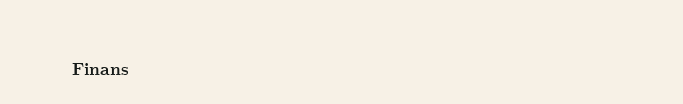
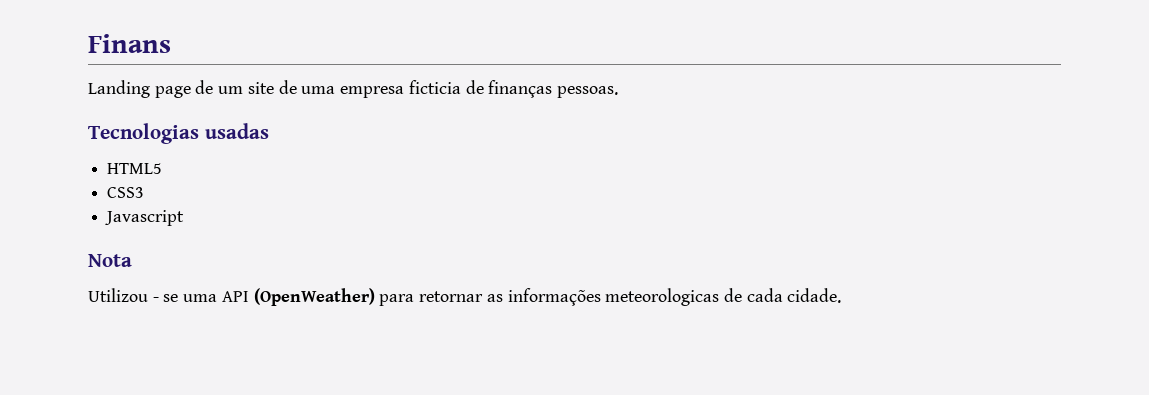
(129, 69) none -> [88,80,618,98] [88,123,269,144] [107,163,163,174] [107,187,145,198] [105,210,185,226] [88,254,132,267] [88,288,842,306] // Landing page de um site de uma empresa ficticia de finanças pessoas. // Tecnologias usadas // HTML5 // CSS3 // Javascript // Nota // Utilizou - se uma API (OpenWeather) para retornar as informações meteorologicas de cada cidade.

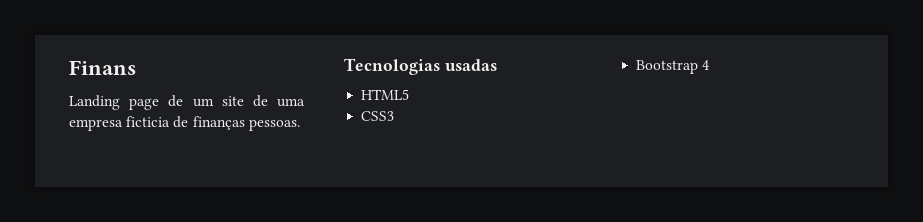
[105,210,185,226] [88,254,132,267] [88,288,842,306] Javascript // Nota // Utilizou - se uma API (OpenWeather) para retornar as informações meteorologicas de cada cidade. -> [636,60,710,74] Bootstrap 4

